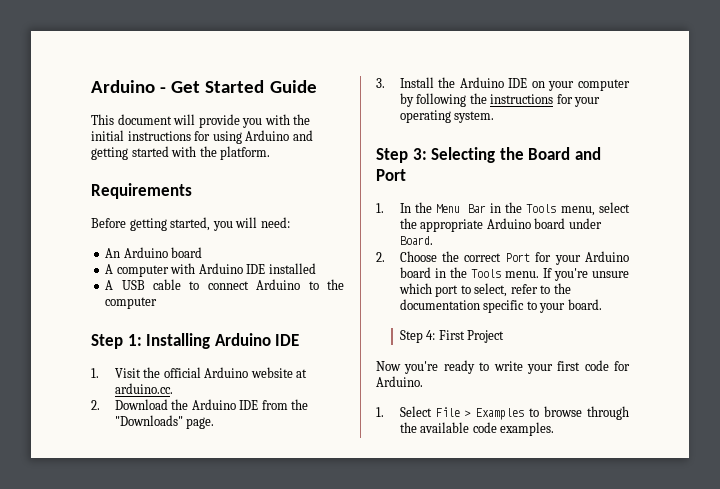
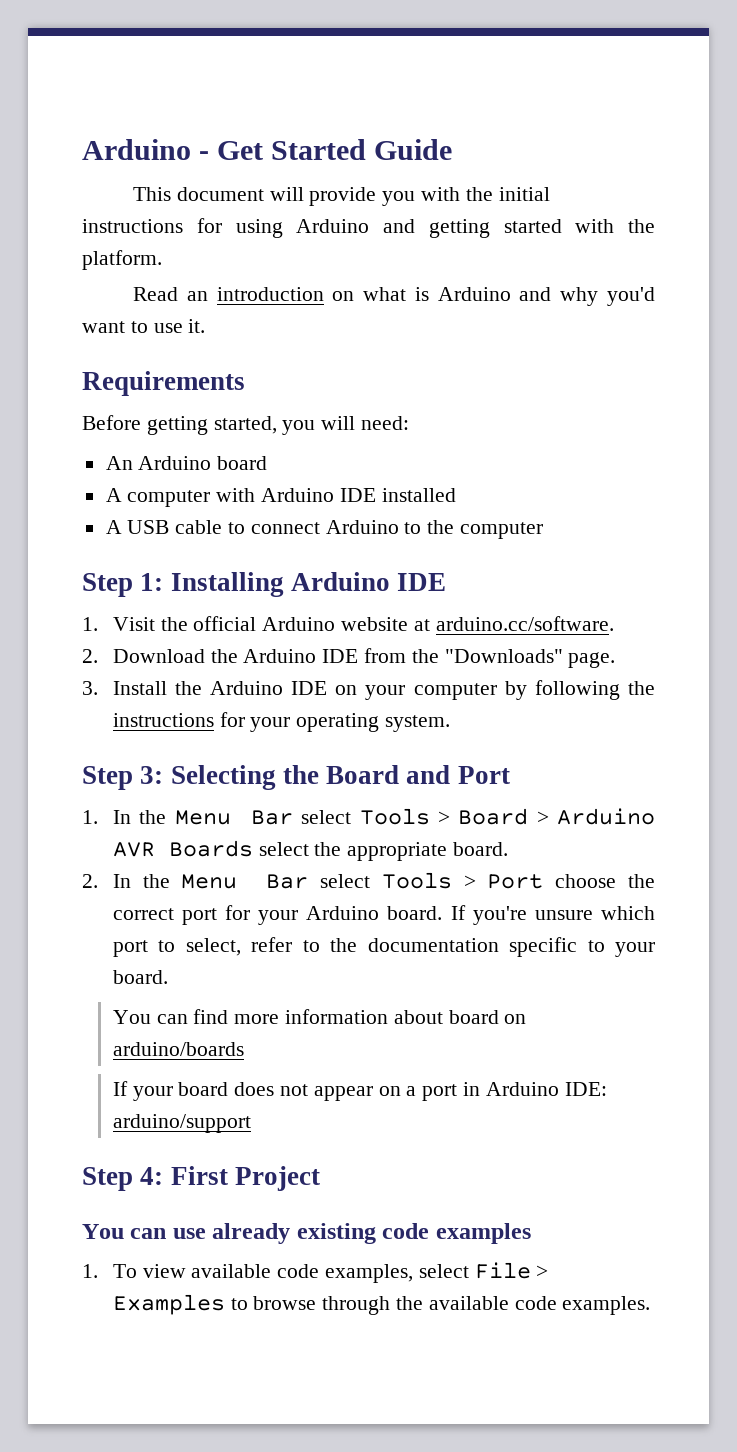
(271, 153) none -> [133,287,655,306] [82,319,206,333] // Read an introduction on what is Arduino and why you'd want to use it.
[114,383,173,394] arduino.cc. -> [435,616,614,631] arduino.cc/software.
[489,202,630,216] [399,218,602,232] [399,236,433,245] [376,251,437,262] in the Tools menu, select the appropriate Arduino board under Board. // 2. Choose -> [301,808,655,825] [112,840,509,861] [82,872,617,889] select Tools > Board > Arduino AVR Boards select the appropriate board. // 2. In the Menu Bar select Tools > Port choose
[505,253,530,262] Port -> [181,908,217,925] port
[399,267,539,278] board in the Tools menu. -> [387,906,443,920] board.
[399,330,505,343] [376,360,630,374] [376,376,423,387] [376,406,432,417] Step 4: First Project // Now you're ready to write your first code for Arduino. // 1. Select -> [112,1009,527,1024] [112,1042,244,1056] [112,1081,607,1101] [112,1114,251,1133] [82,1166,320,1191] [82,1223,531,1244] [82,1264,469,1283] You can find more information about board on arduino/boards // If your board does not appear on a port in Arduino IDE: arduino/support // Step 4: First Project // You can use already existing code examples // 1. To view available code examples, select

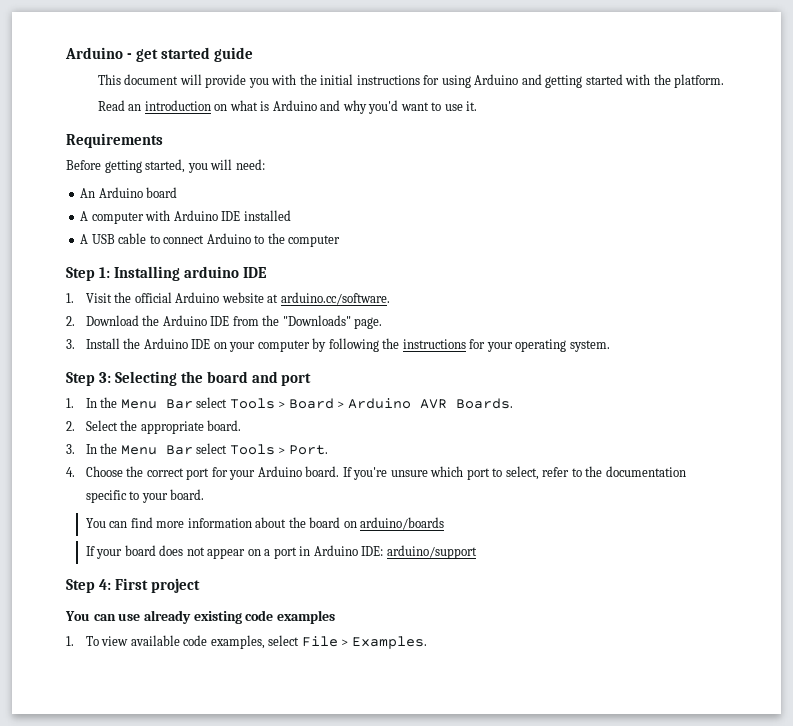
[217,139,453,160] Get Started Guide -> [136,47,254,62] get started guide
[290,572,390,591] Arduino -> [183,266,239,278] arduino
[326,765,510,784] Board and Port -> [206,371,312,386] board and port
[168,840,309,857] Boards select -> [455,398,513,409] [66,420,118,431] Boards. // 2. Select
[82,872,617,889] 2. In the Menu Bar select Tools > Port choose -> [66,443,328,455] [66,466,123,477] 3. In the Menu Bar select Tools > Port. // 4. Choose
(443, 1017) none -> [288,517,306,528] the
[234,1166,320,1191] Project -> [150,578,200,593] project
[112,1294,651,1315] Examples to browse through the available code examples. -> [351,636,427,649] Examples.

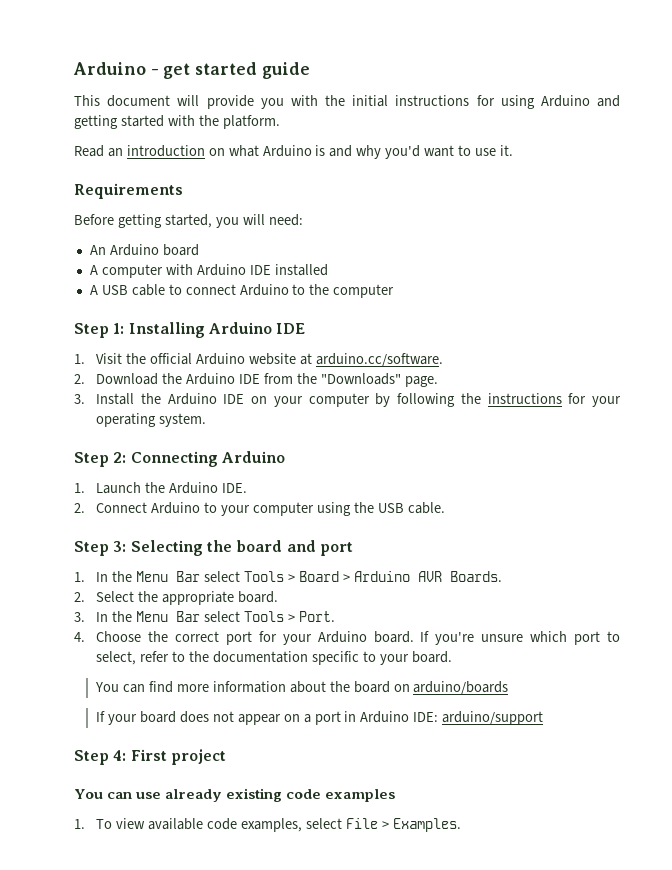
[260,100,317,111] is Arduino -> [262,145,326,157] Arduino is
[183,266,239,278] arduino -> [208,322,272,334] Arduino
(610, 346) none -> [74,451,285,467] [74,482,247,494] [74,502,445,516] // Step 2: Connecting Arduino // 1. Launch the Arduino IDE. // 2. Connect Arduino to your computer using the USB cable.

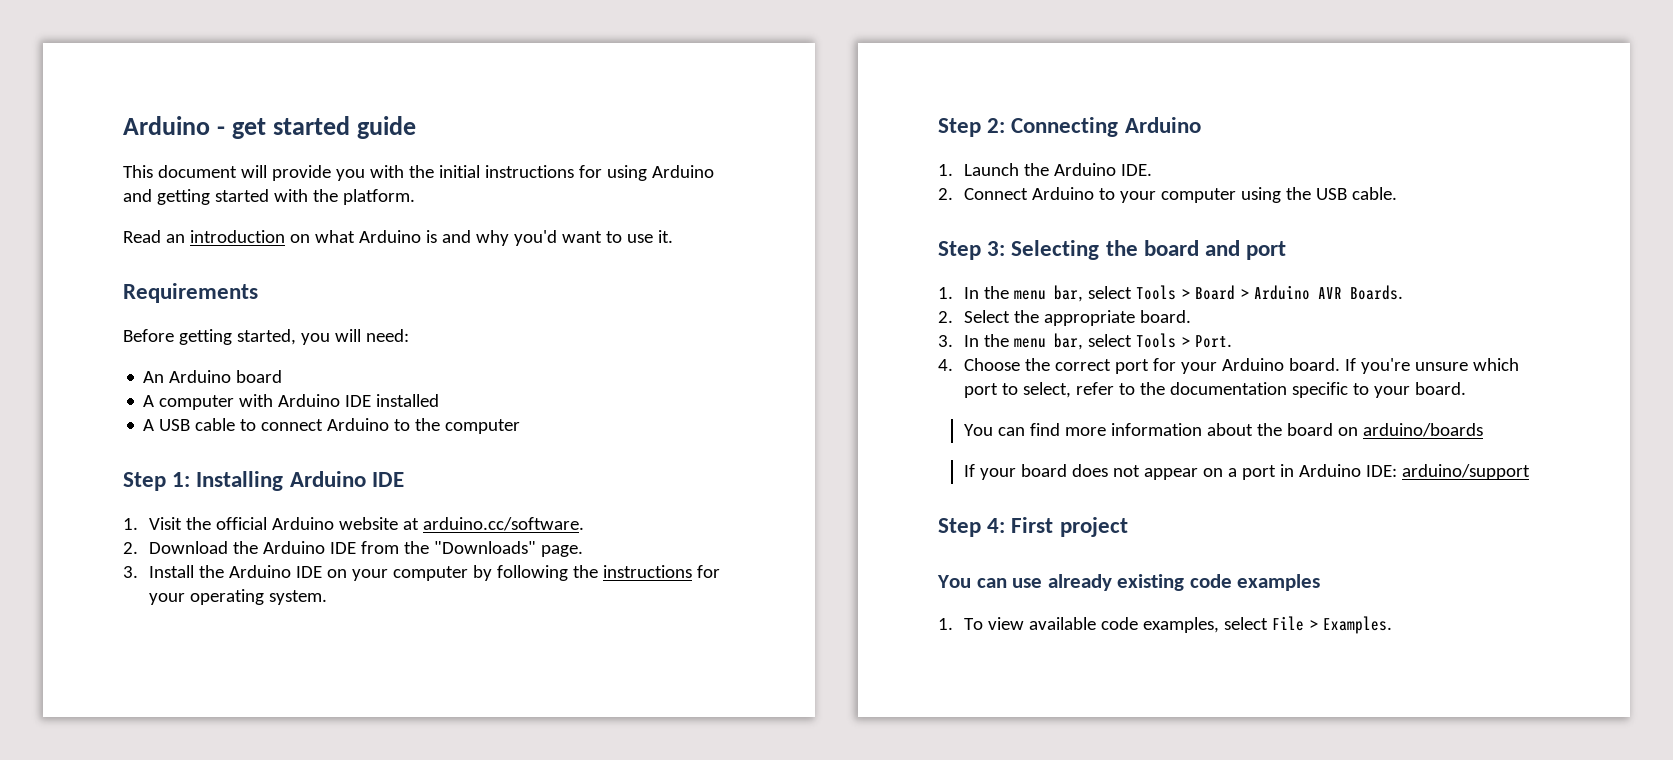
[136,571,201,582] Menu Bar -> [1013,285,1083,302] menu bar,
[136,611,201,622] Menu Bar -> [1013,333,1083,350] menu bar,

